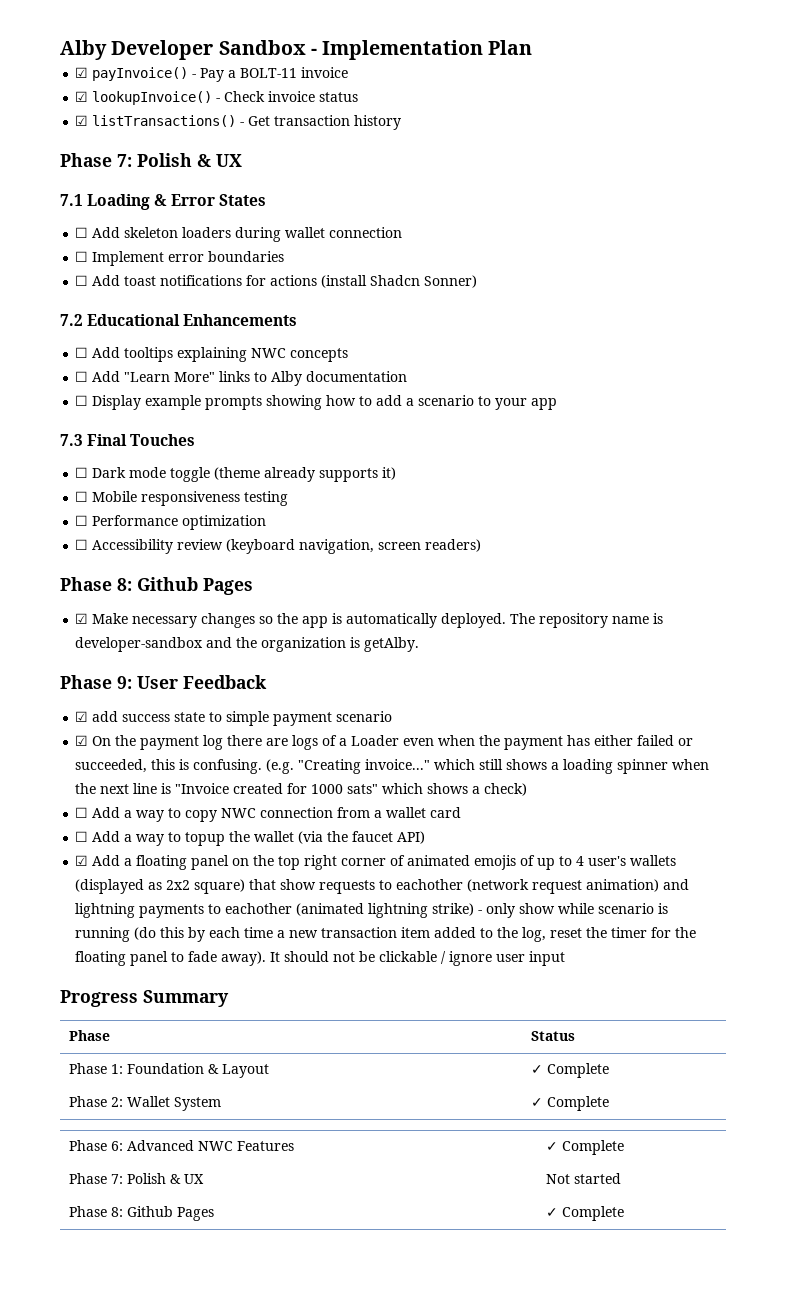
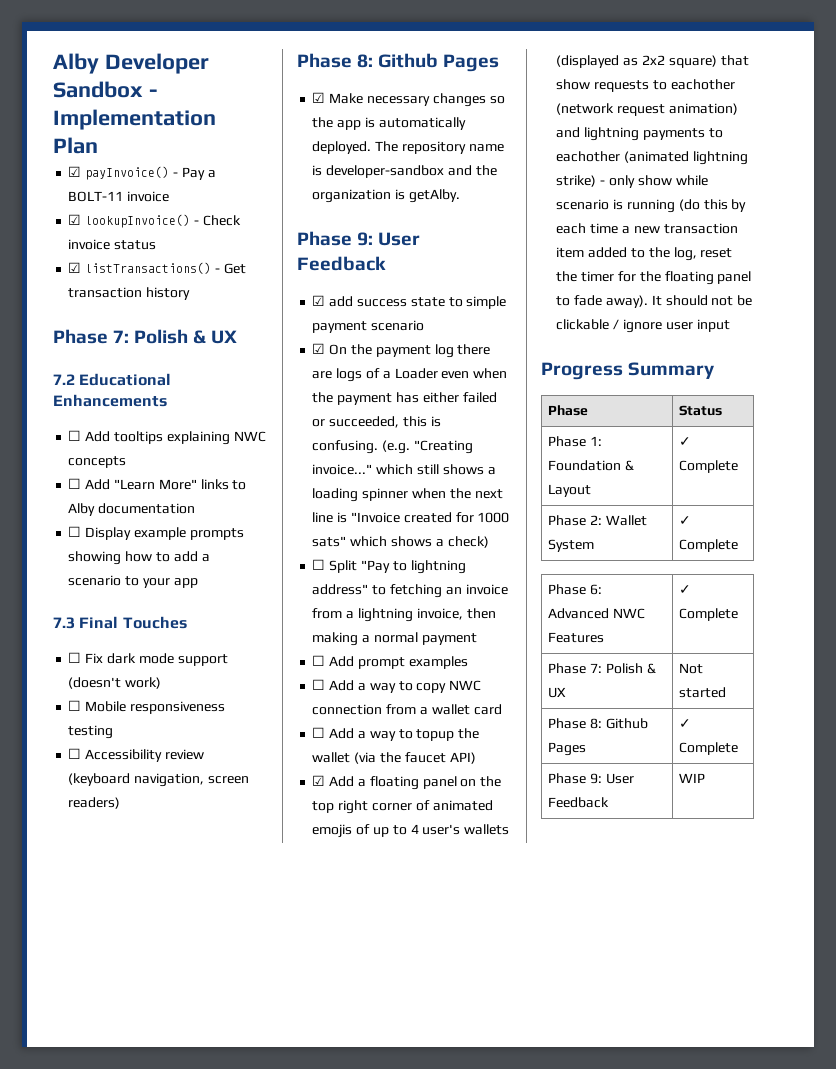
[60,194,266,210] [75,227,403,242] [75,251,285,266] [75,275,478,288] // 7.1 Loading & Error States // ☐ Add skeleton loaders during wallet connection // ☐ Implement error boundaries // ☐ Add toast notifications for actions (install Shadcn Sonner) -> (237, 337) none
[92,467,397,482] Dark mode toggle (theme already supports it) -> [85,653,228,666] [68,677,162,689] Fix dark mode support (doesn't work)
[75,515,267,530] // ☐ Performance optimization -> (114, 732) none
(528, 789) none -> [312,559,466,574] [312,584,508,598] [312,608,496,622] [312,632,477,646] [312,655,468,669] // ☐ Split "Pay to lightning address" to fetching an invoice from a lightning invoice, then making a normal payment // ☐ Add prompt examples
(624, 1213) none -> [548,773,635,784] [548,797,610,808] [679,773,706,783] // Phase 9: User Feedback | WIP

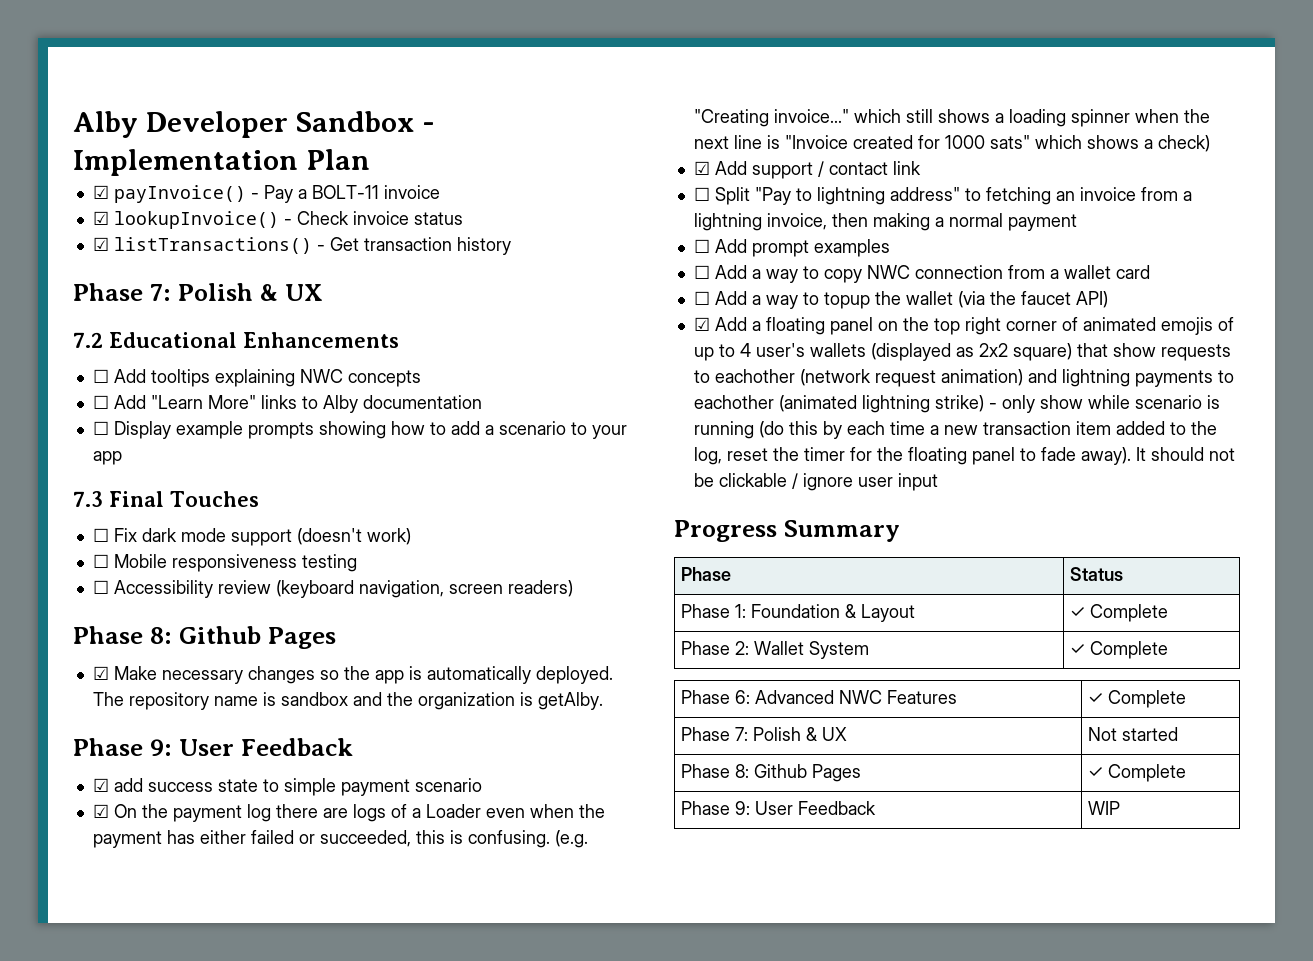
[326,165,445,178] developer-sandbox -> [280,692,348,706] sandbox
(489, 542) none -> [693,161,921,179] // ☑ Add support / contact link

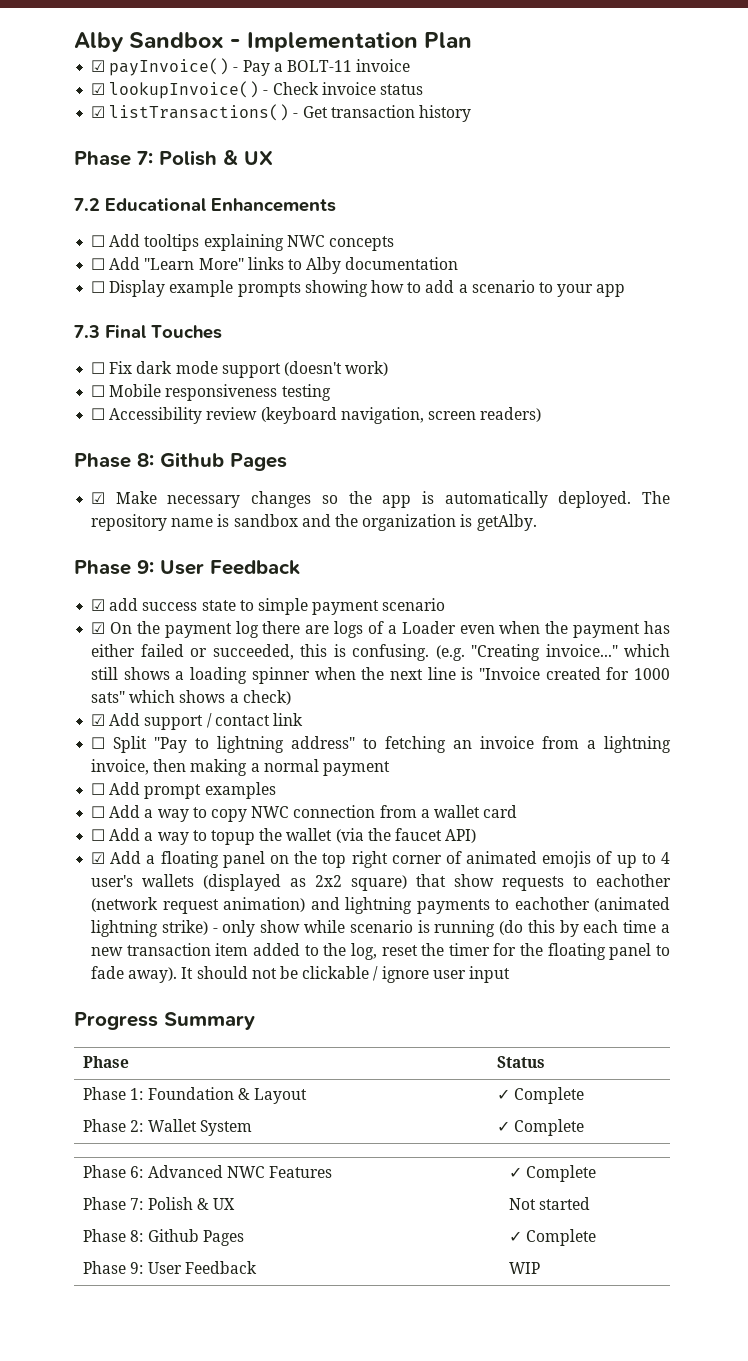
[73,111,288,138] Alby Developer -> [74,32,124,52] Alby

